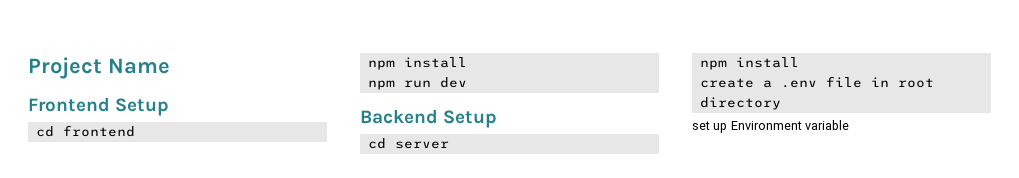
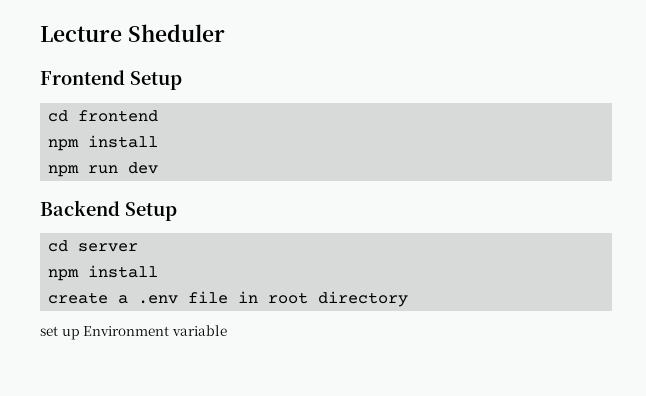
[28,57,170,79] Project Name -> [40,24,225,42] Lecture Sheduler

